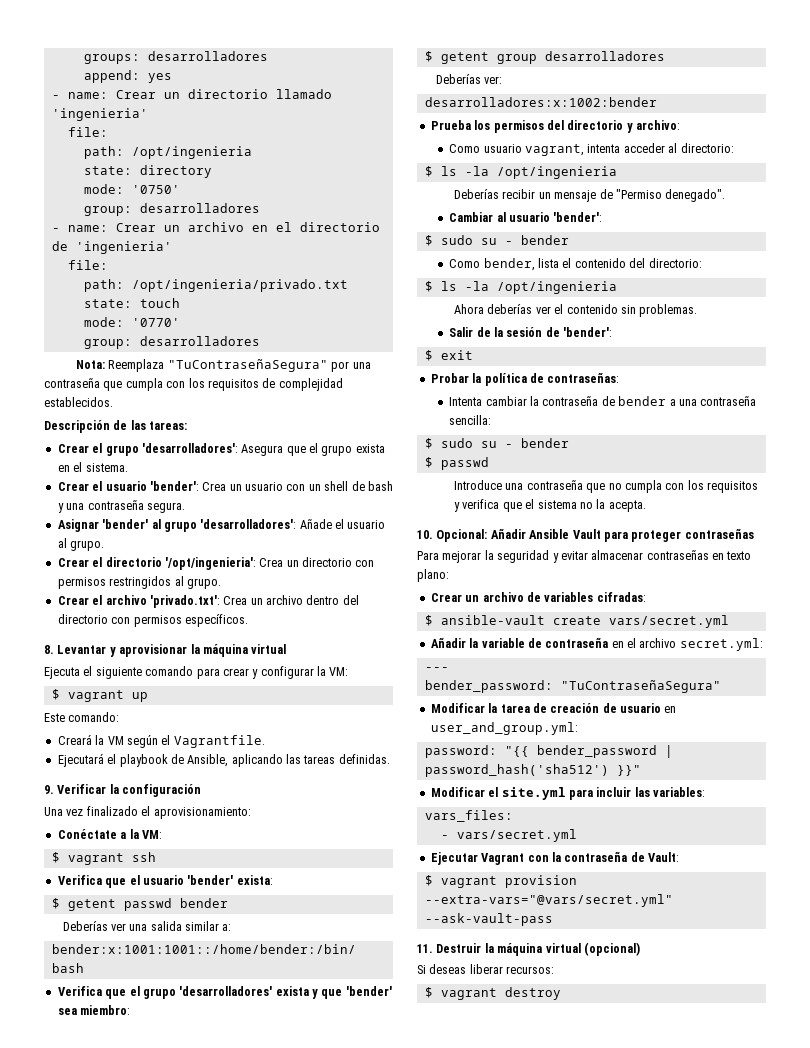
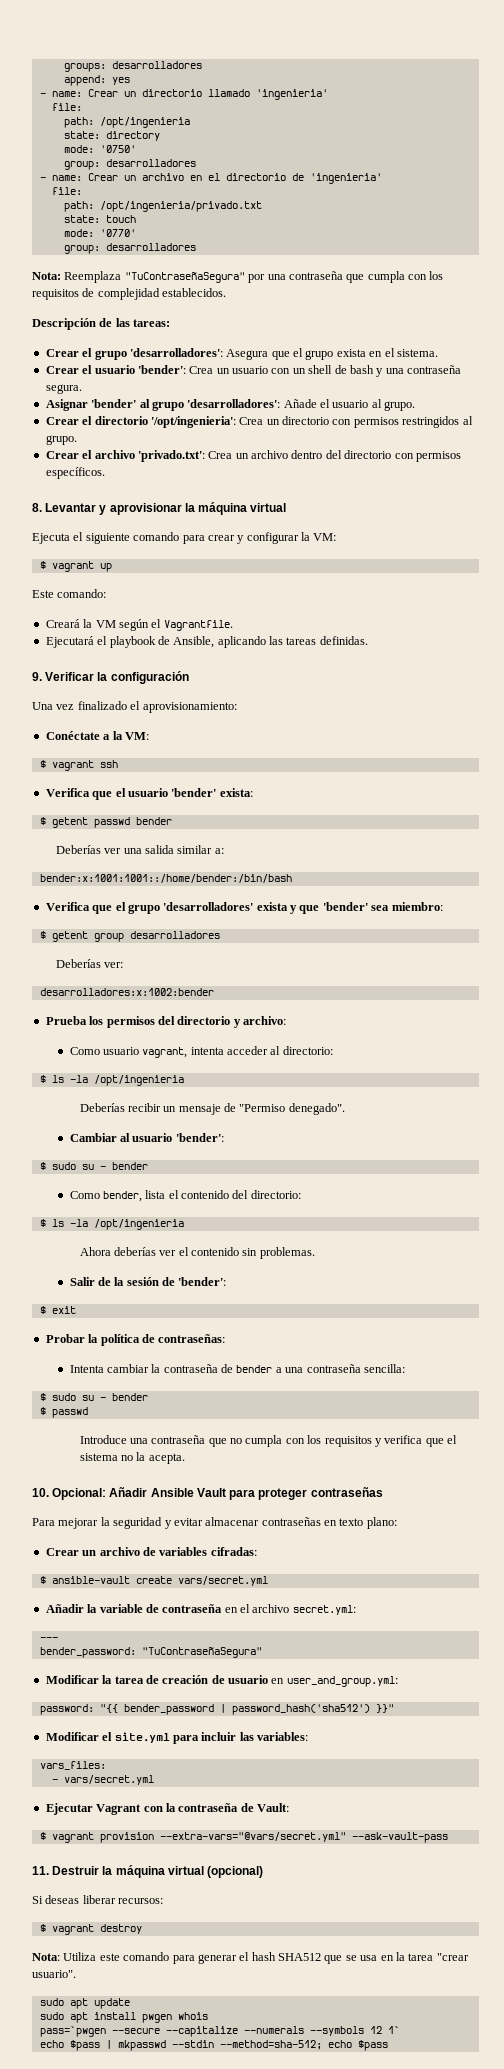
(561, 993) none -> [32,1952,469,1964] [32,1970,76,1978] [39,1998,130,2009] [39,2012,208,2023] [39,2026,400,2037] [39,2040,388,2051] // Nota: Utiliza este comando para generar el hash SHA512 que se usa en la tarea "crear usuario". // sudo apt update // sudo apt install pwgen whois // pass=`pwgen --secure --capitalize --numerals --symbols 12 1` // echo $pass | mkpasswd --stdin --method=sha-512; echo $pass

